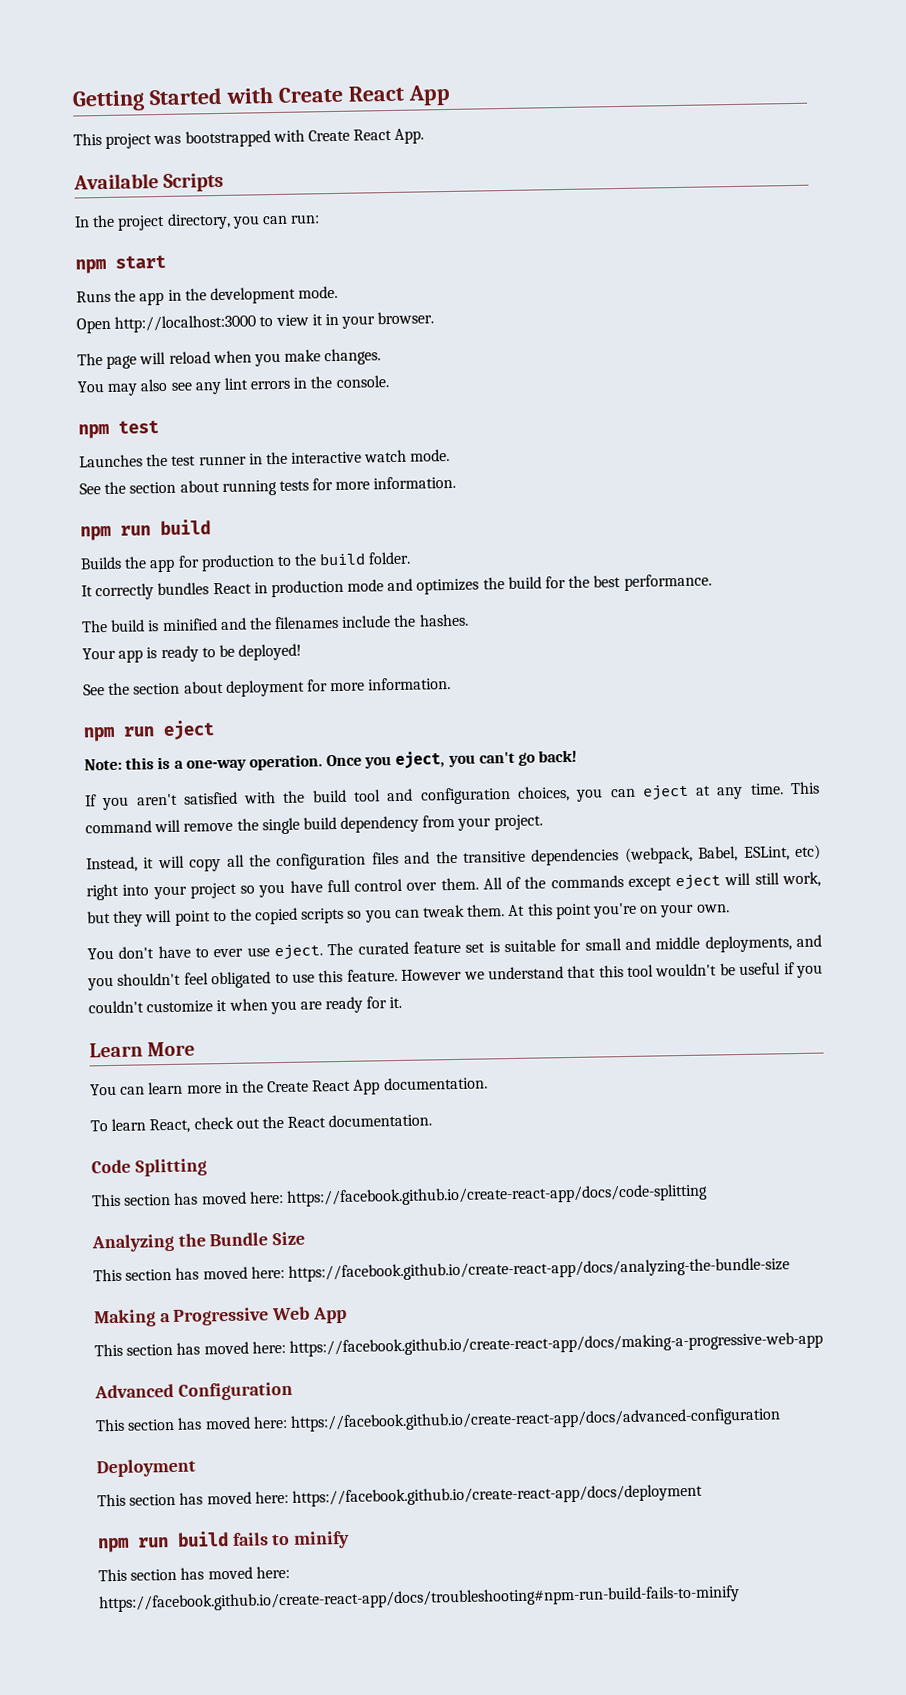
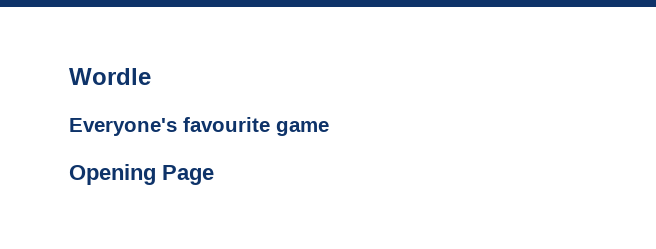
[72,84,451,112] [73,128,425,149] [73,172,225,192] [74,212,321,231] [75,254,166,274] [76,285,339,306] [76,311,435,334] [77,348,382,369] [77,375,389,396] [78,420,159,439] [79,448,451,468] [79,475,457,496] [80,519,211,541] [80,551,412,573] [81,573,712,601] [81,613,469,633] [82,643,303,663] [83,677,452,697] [83,720,215,742] [84,749,578,772] [85,781,820,811] [85,814,543,835] [86,844,821,873] [86,871,821,901] [87,902,730,927] [87,934,822,961] [87,962,824,991] [88,996,403,1015] [89,1041,196,1058] [90,1076,488,1096] [90,1113,433,1134] [91,1158,207,1177] [91,1183,708,1207] [91,1231,306,1253] [93,1257,790,1282] [94,1306,347,1328] [94,1331,823,1357] [94,1381,293,1401] [95,1407,781,1432] [96,1458,196,1478] [97,1483,703,1507] [98,1530,351,1553] [98,1565,290,1582] [99,1585,740,1613] Getting Started with Create React App // This project was bootstrapped with Create React App. // Available Scripts // In the project directory, you can run: // npm start // Runs the app in the development mode. // Open http://localhost:3000 to view it in your browser. // The page will reload when you make changes. // You may also see any lint errors in the console. // npm test // Launches the test runner in the interactive watch mode. // See the section about running tests for more information. // npm run build // Builds the app for production to the build folder. // It correctly bundles React in production mode and optimizes the build for the best performance. // The build is minified and the filenames include the hashes. // Your app is ready to be deployed! // See the section about deployment for more information. // npm run eject // Note: this is a one-way operation. Once you eject, you can't go back! // If you aren't satisfied with the build tool and configuration choices, you can eject at any time. This command will remove the single build dependency from your project. // Instead, it will copy all the configuration files and the transitive dependencies (webpack, Babel, ESLint, etc) right into your project so you have full control over them. All of the commands except eject will still work, but they will point to the copied scripts so you can tweak them. At this point you're on your own. // You don't have to ever use eject. The curated feature set is suitable for small and middle deployments, and you shouldn't feel obligated to use this feature. However we understand that this tool wouldn't be useful if you couldn't customize it when you are ready for it. // Learn More // You can learn more in the Create React App documentation. // To learn React, check out the React documentation. // Code Splitting // This section has moved here: https://facebook.github.io/create-react-app/docs/code-splitting // Analyzing the Bundle Size // This section has moved here: https://facebook.github.io/create-react-app/docs/analyzing-the-bundle-size // Making a Progressive Web App // This section has moved here: https://facebook.github.io/create-react-app/docs/making-a-progressive-web-app // Advanced Configuration // This section has moved here: https://facebook.github.io/create-react-app/docs/advanced-configuration // Deployment // This section has moved here: https://facebook.github.io/create-react-app/docs/deployment // npm run build fails to minify // This section has moved here: https://facebook.github.io/create-react-app/docs/troubleshooting#npm-run-build-fails-to-minify -> [69,68,151,85] [69,117,329,136] [69,164,214,185] Wordle // Everyone's favourite game // Opening Page

